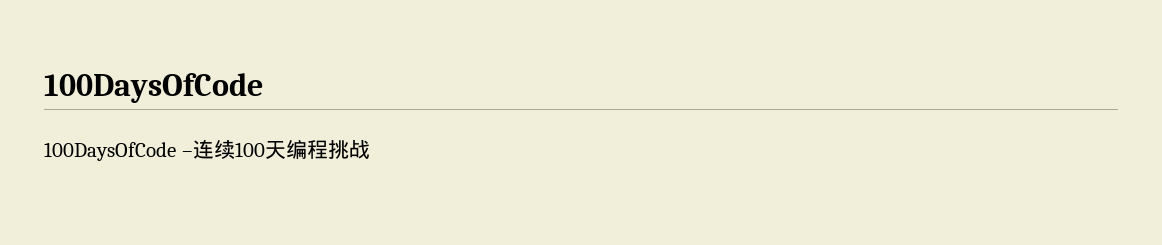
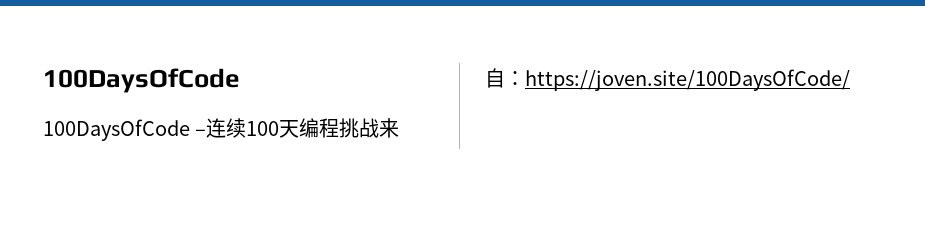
(370, 149) none -> [379,118,400,138] [485,68,850,91] 来自：https://joven.site/100DaysOfCode/

